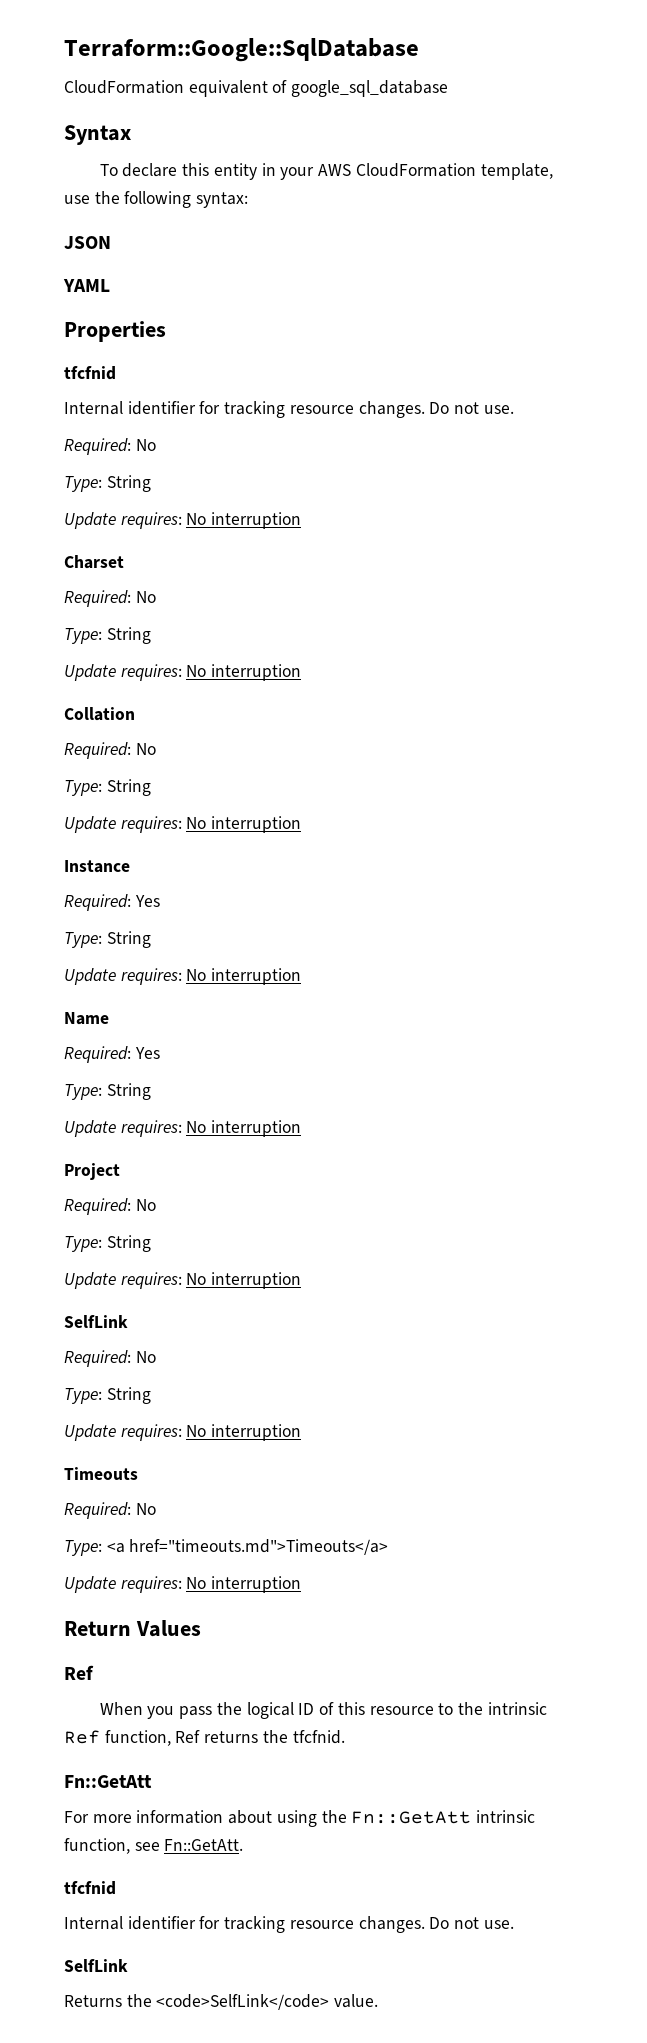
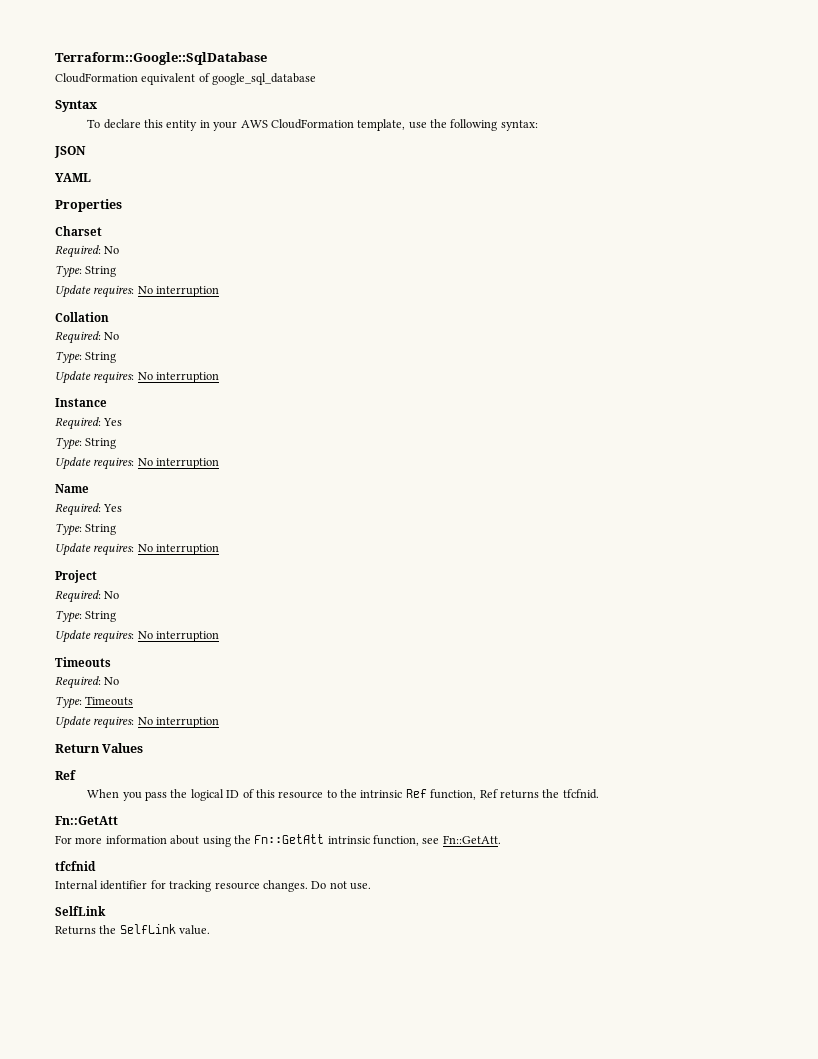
[64,366,116,380] [64,401,514,418] [64,438,156,455] [64,475,151,492] [64,512,302,529] // tfcfnid // Internal identifier for tracking resource changes. Do not use. // Required: No // Type: String // Update requires: No interruption -> (122, 205) none
[64,1315,128,1328] [64,1350,156,1367] [64,1387,151,1404] [64,1424,302,1441] // SelfLink // Required: No // Type: String // Update requires: No interruption -> (220, 636) none
[106,1539,389,1555] <a href="timeouts.md">Timeouts</a> -> [85,696,134,706] Timeouts
[156,1994,330,2010] <code>SelfLink</code> -> [119,924,176,934] SelfLink

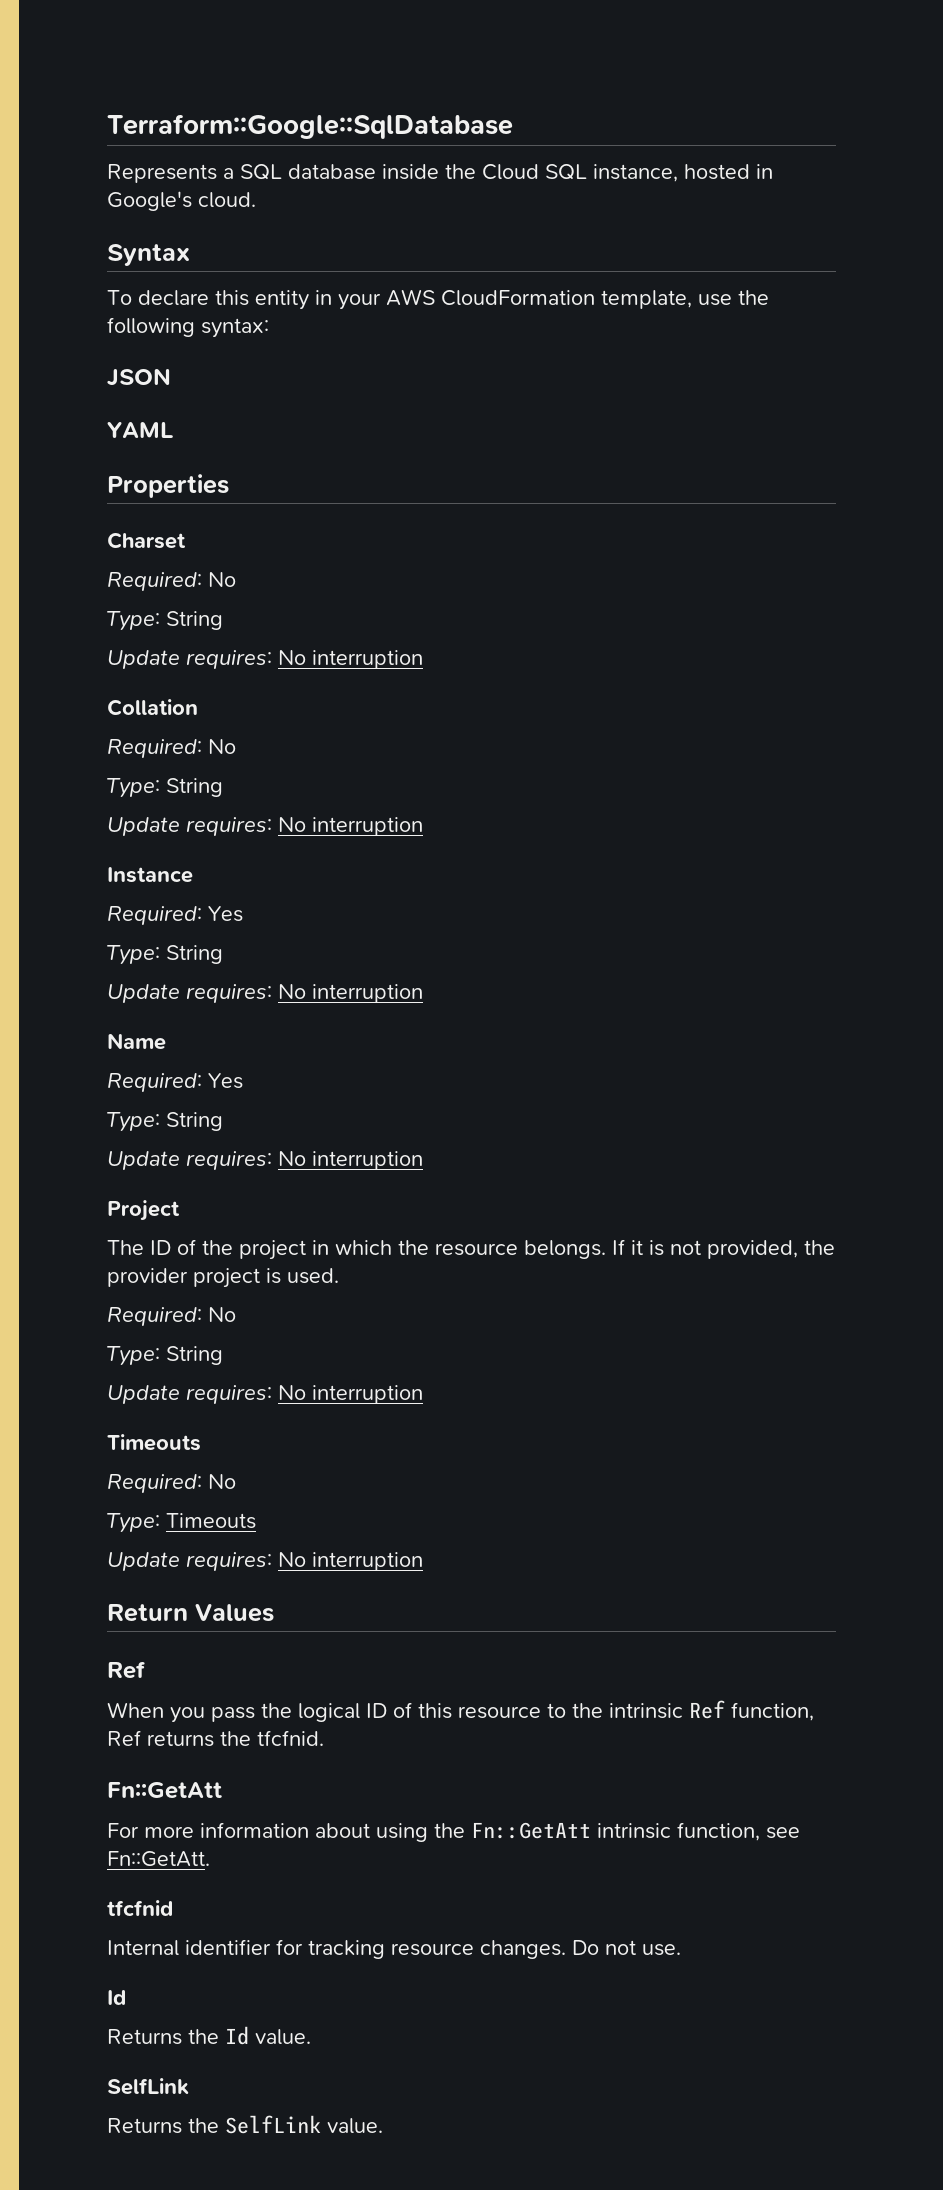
[55,73,317,85] CloudFormation equivalent of google_sql_database -> [107,164,773,183] [107,191,256,211] Represents a SQL database inside the Cloud SQL instance, hosted in Google's cloud.
(97, 576) none -> [107,1239,835,1260] [107,1268,339,1288] // The ID of the project in which the resource belongs. If it is not provided, the provider project is used.
(371, 886) none -> [107,1990,126,2005] [107,2026,311,2045] // Id // Returns the Id value.

